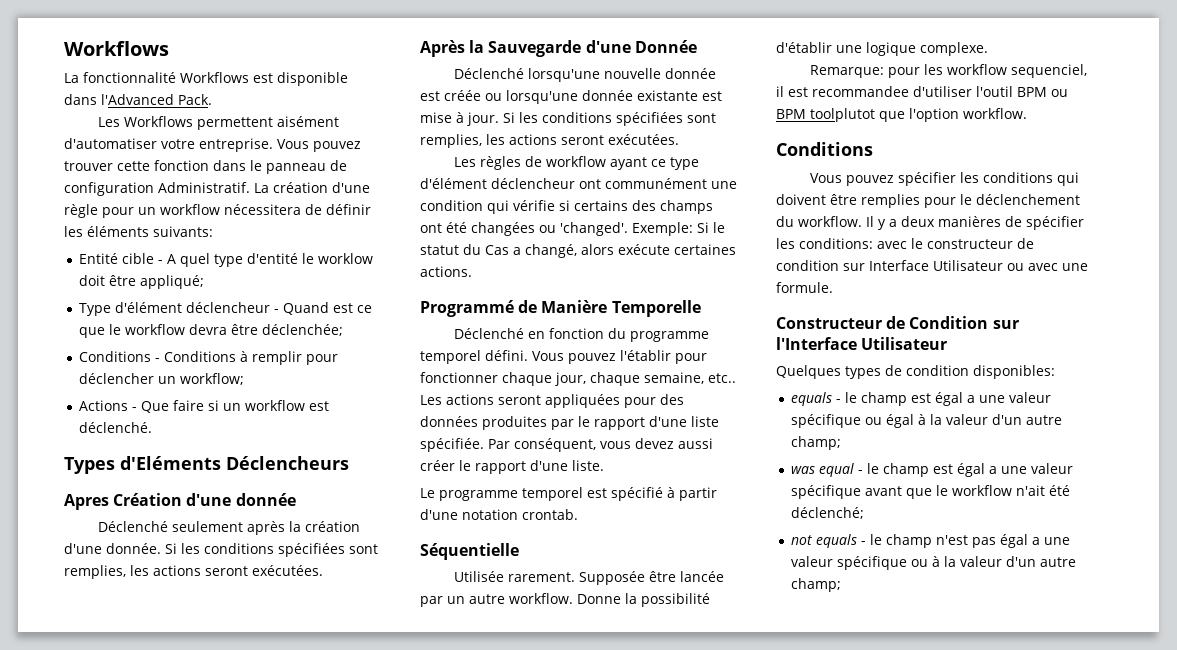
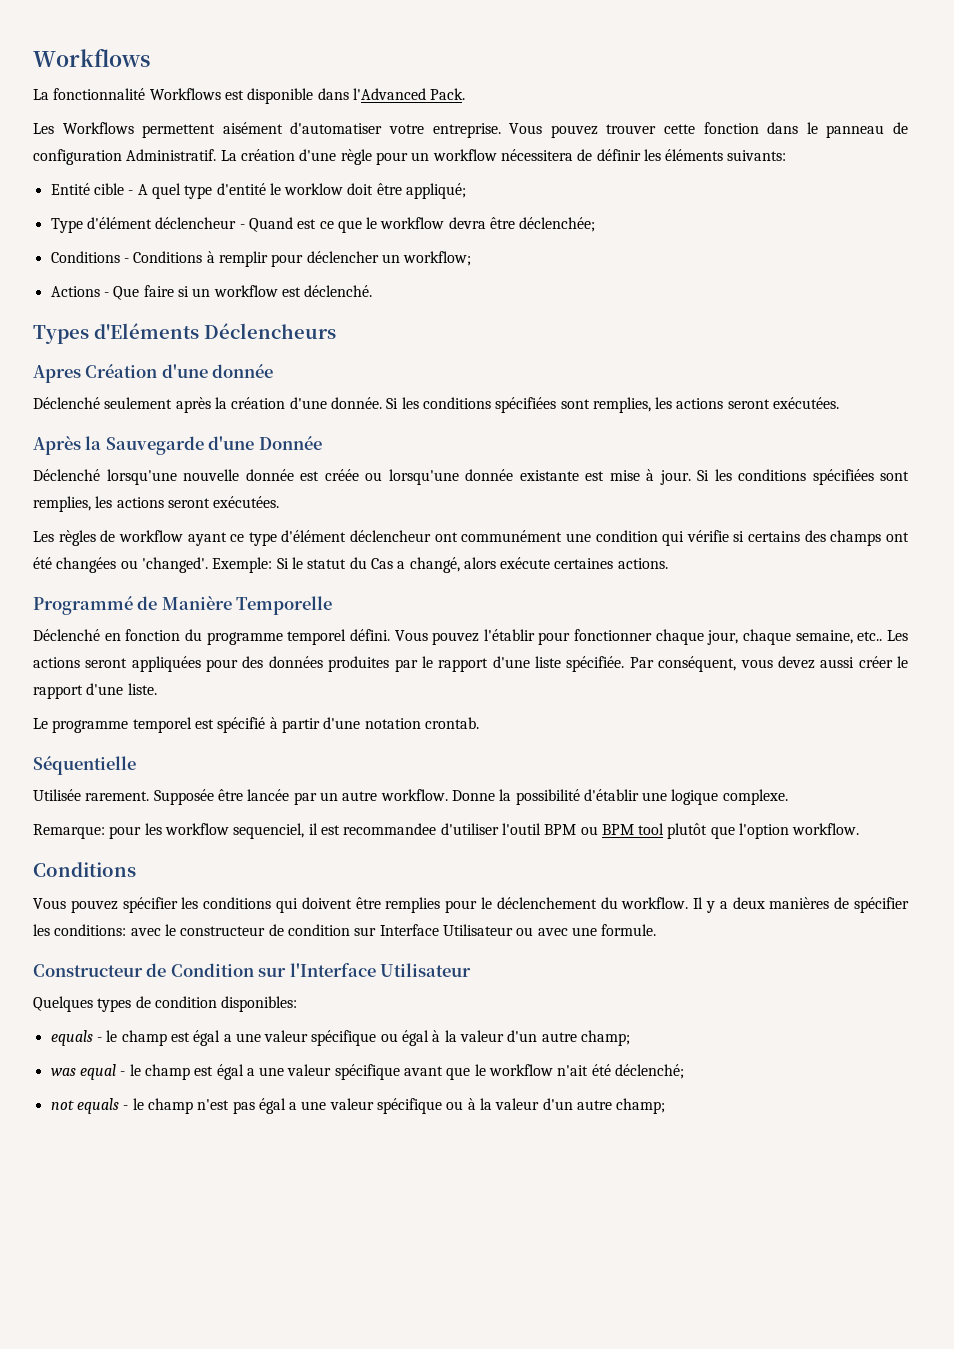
[810,108,875,122] toolplutot -> [638,823,708,839] tool plutôt

